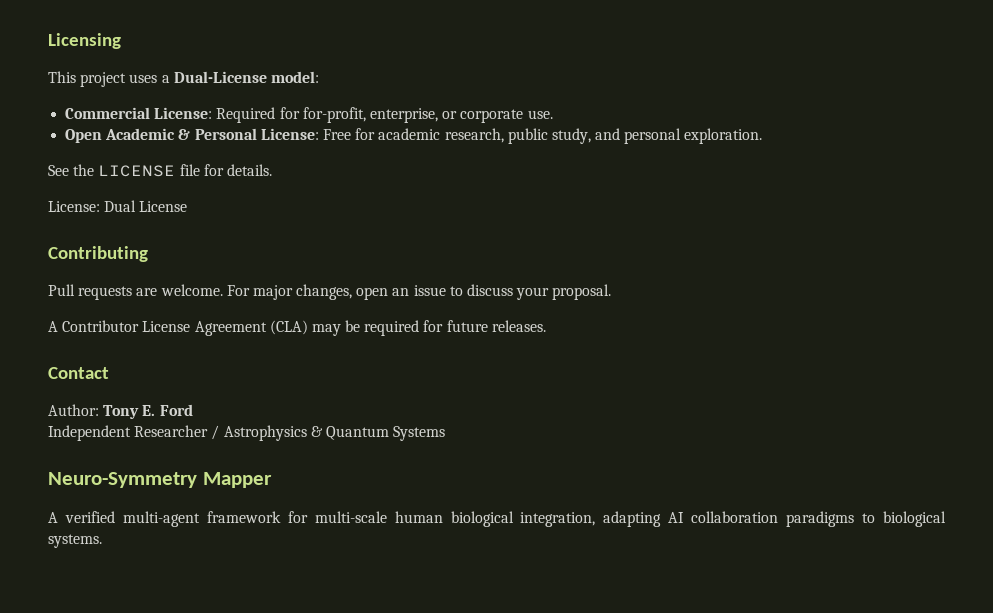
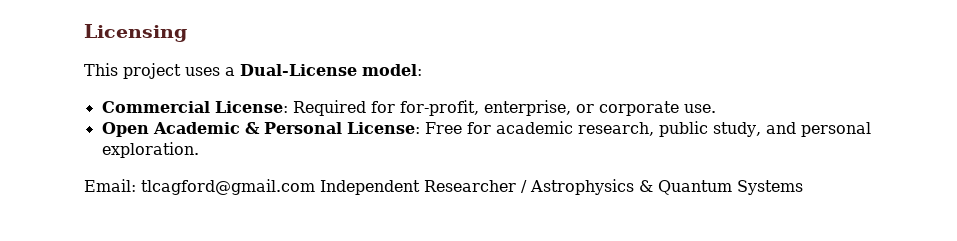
[48,164,272,177] [48,200,188,212] [48,246,148,262] [48,284,612,300] [48,320,546,336] [48,367,109,379] [48,404,193,419] See the LICENSE file for details. // License: Dual License // Contributing // Pull requests are welcome. For major changes, open an issue to discuss your proposal. // A Contributor License Agreement (CLA) may be required for future releases. // Contact // Author: Tony E. Ford // -> [84,179,315,195] Email: tlcagford@gmail.com
[48,472,272,488] [48,511,947,527] [48,534,102,548] // Neuro-Symmetry Mapper // A verified multi-agent framework for multi-scale human biological integration, adapting AI collaboration paradigms to biological systems. -> (803, 187) none

